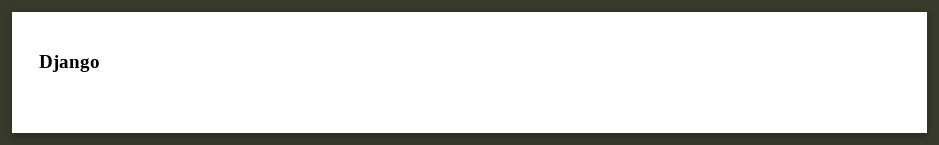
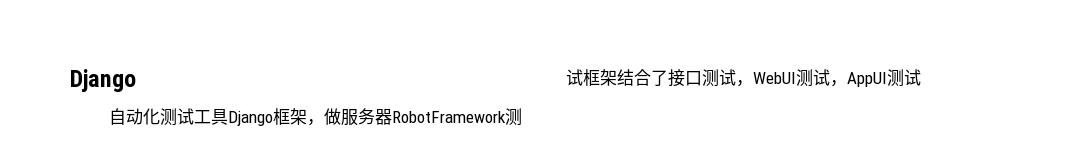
[39,55,100,72] Django -> [70,69,136,92] [109,108,523,126] [566,69,921,87] Django // 自动化测试工具Django框架，做服务器RobotFramework测试框架结合了接口测试，WebUI测试，AppUI测试

